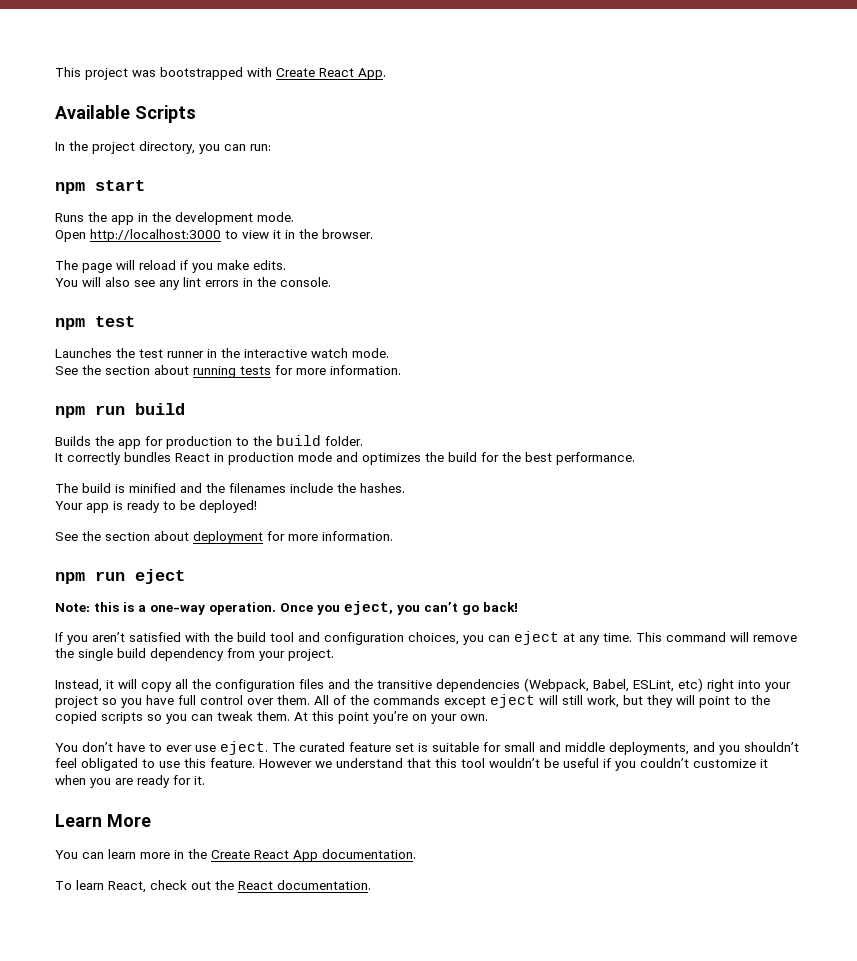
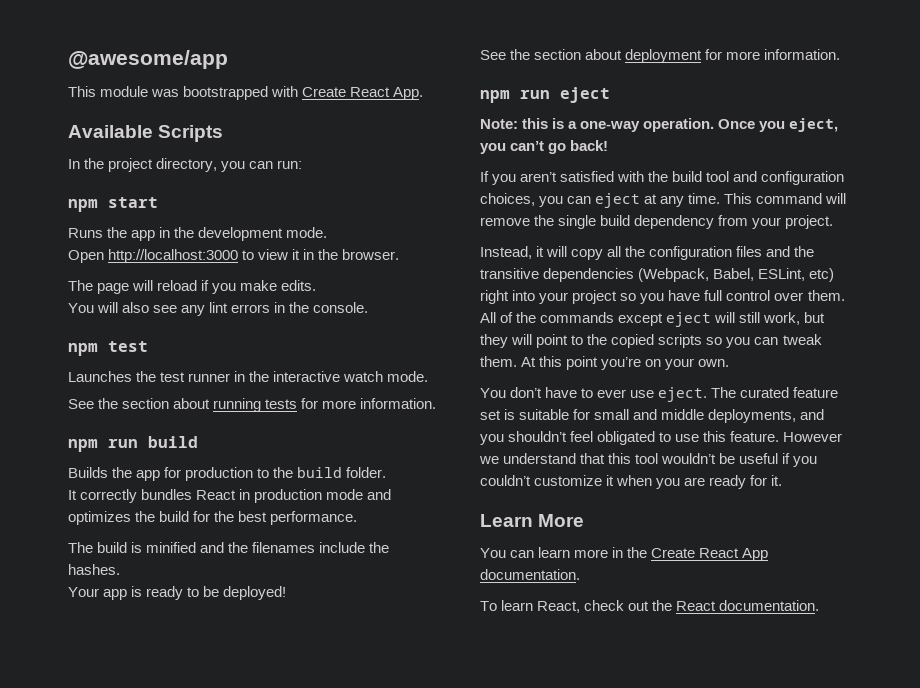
[55,67,128,80] This project -> [68,50,228,69] [68,86,149,97] @awesome/app // This module

